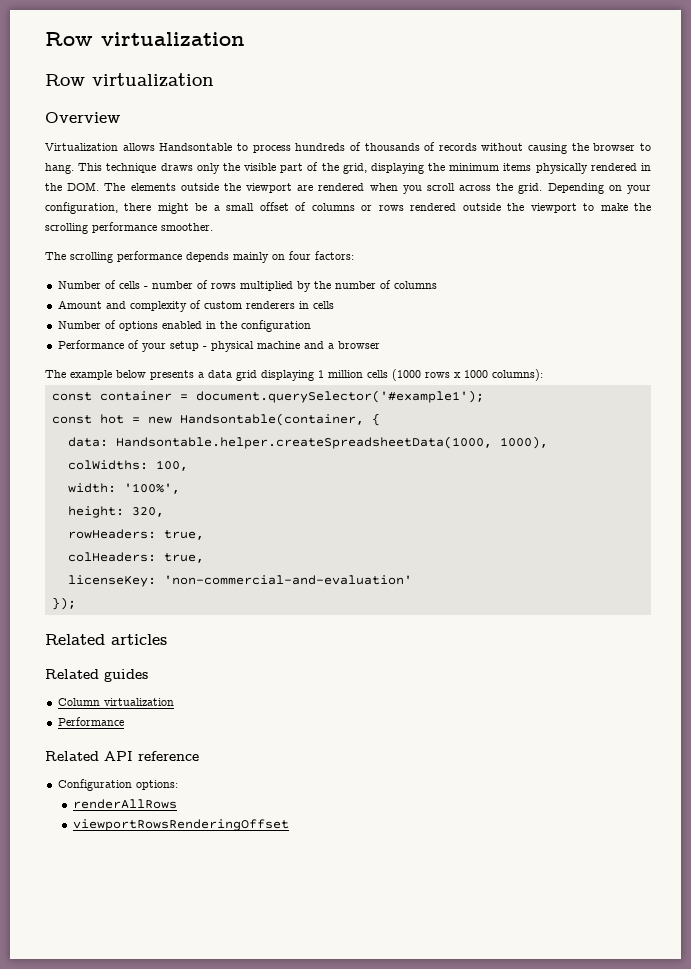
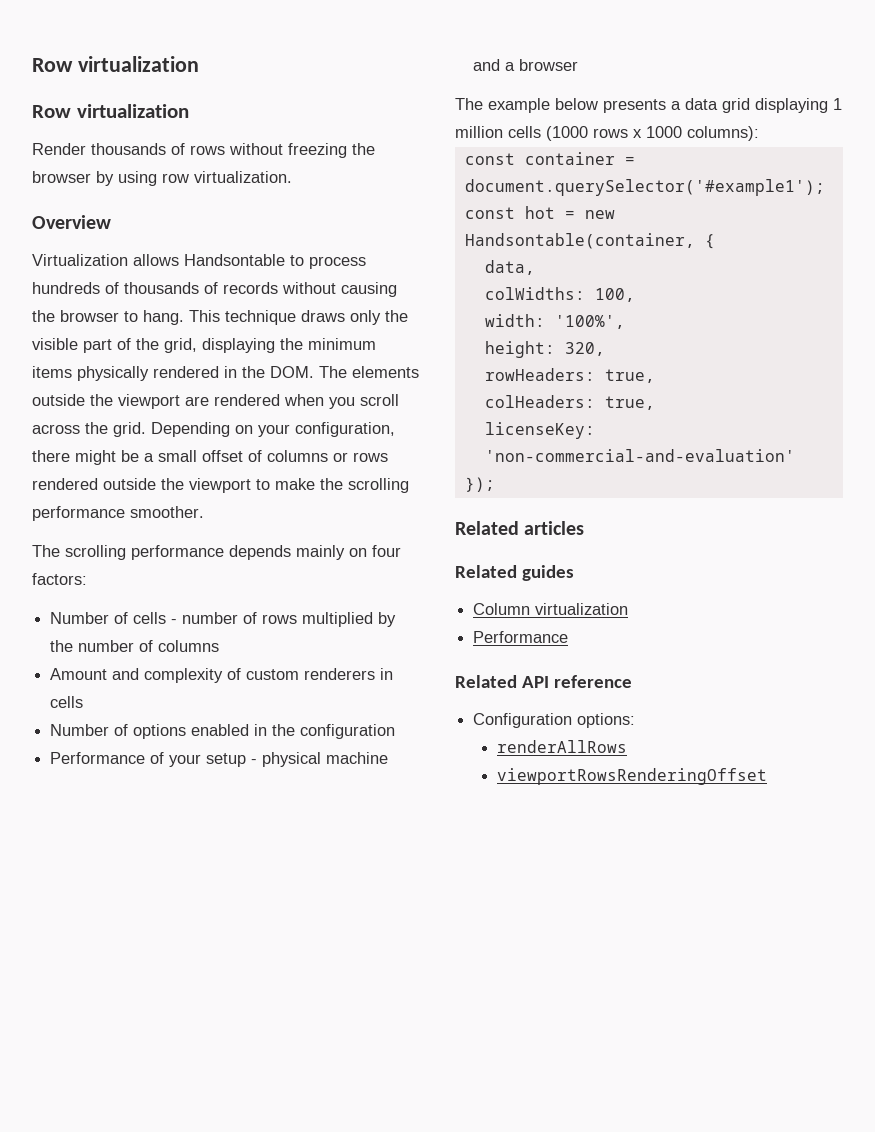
(214, 80) none -> [32,143,375,158] [32,171,292,186] // Render thousands of rows without freezing the browser by using row virtualization.
[67,436,548,449] data: Handsontable.helper.createSpreadsheetData(1000, 1000), -> [484,260,535,275] data,

